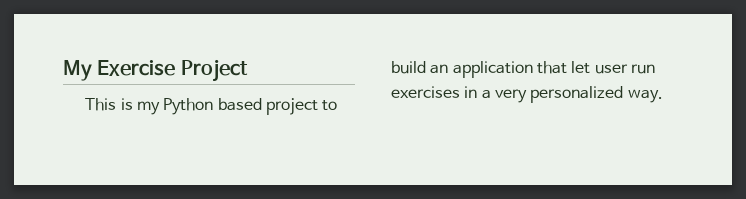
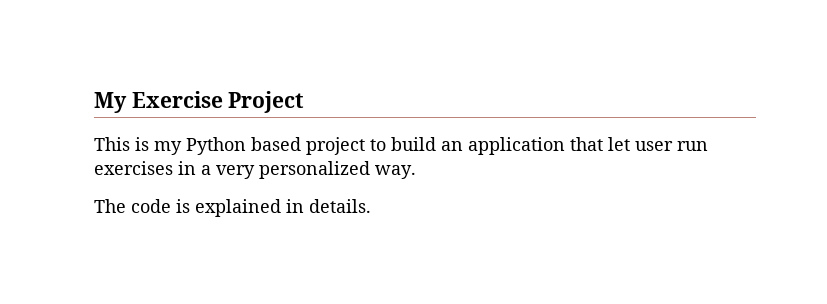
(663, 96) none -> [94,199,371,217] // The code is explained in details.

